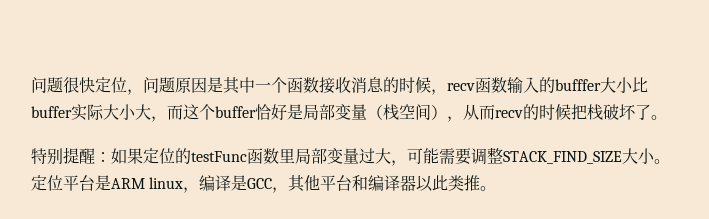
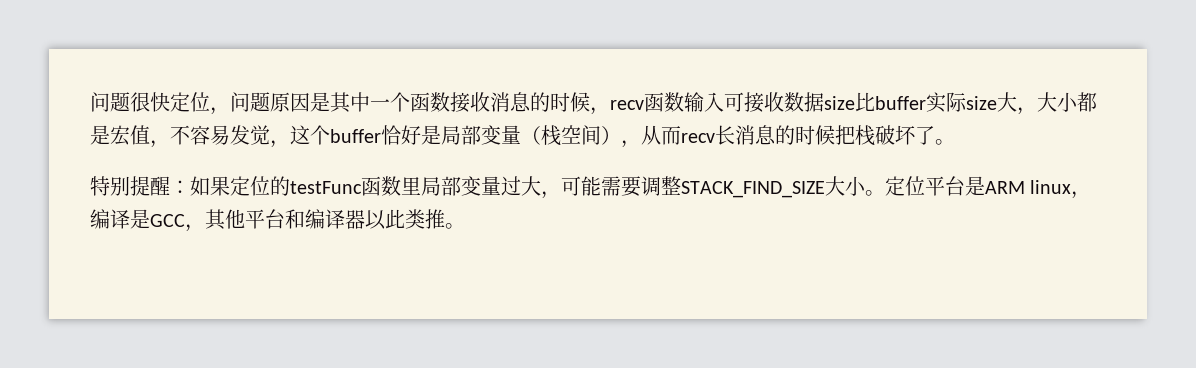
[539,77,648,93] [31,104,183,122] 的bufffer大小比buffer实际大小大，而 -> [724,92,1097,115] [90,125,290,148] 可接收数据size比buffer实际size大，大小都是宏值，不容易发觉，
(523, 114) none -> [715,125,776,145] 长消息

